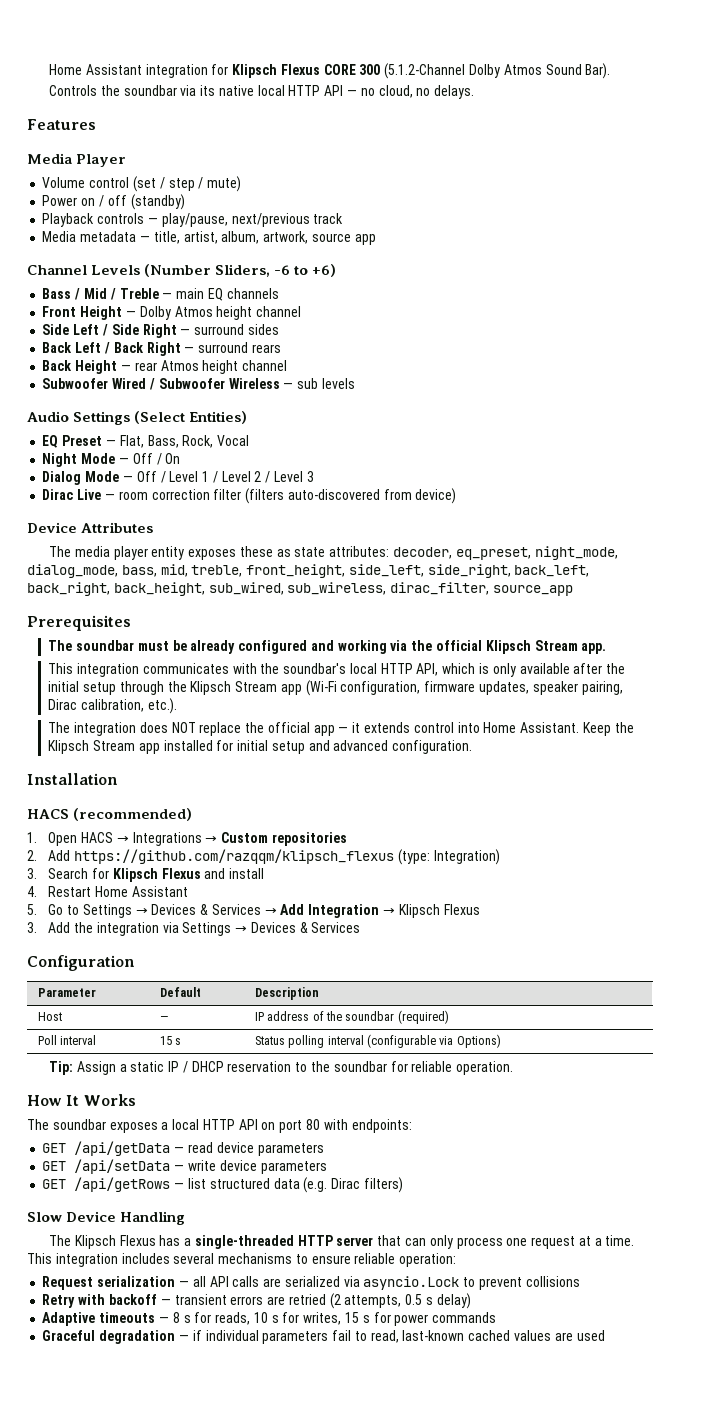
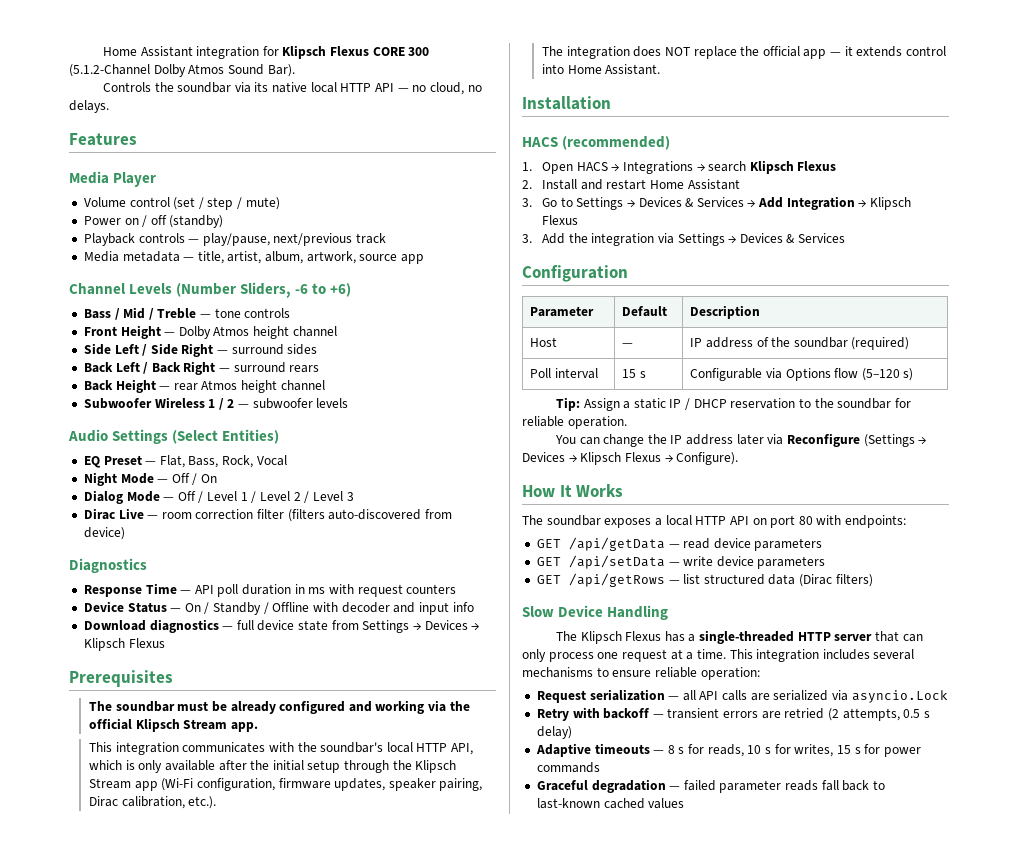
[176,288,279,301] main EQ channels -> [214,308,291,318] tone controls
[112,378,319,390] Wired / Subwoofer Wireless — sub -> [154,397,313,410] Wireless 1 / 2 — subwoofer
[27,522,154,533] [48,546,618,560] [27,564,590,578] [27,582,573,596] Device Attributes // The media player entity exposes these as state attributes: decoder, eq_preset, night_mode, dialog_mode, bass, mid, treble, front_height, side_left, side_right, back_left, back_right, back_height, sub_wired, sub_wireless, dirac_filter, source_app -> [69,558,147,573] [83,583,457,597] [83,601,474,615] [83,619,480,633] [83,638,165,651] Diagnostics // Response Time — API poll duration in ms with request counters // Device Status — On / Standby / Offline with decoder and input info // Download diagnostics — full device state from Settings → Devices → Klipsch Flexus
[582,722,634,736] [48,740,473,754] Keep the Klipsch Stream app installed for initial setup and advanced configuration. -> (661, 69) none
[221,832,347,846] [27,849,500,865] [27,868,265,882] [27,886,92,897] Custom repositories // 2. Add https://github.com/razqqm/klipsch_flexus (type: Integration) // 3. Search for Klipsch Flexus and install // 4. Restart -> [708,160,837,174] [522,179,647,190] search Klipsch Flexus // 2. Install and restart
[27,904,37,915] 5. -> [522,198,532,207] 3.
[254,1034,501,1048] Status polling interval (configurable via Options) -> [690,368,914,381] Configurable via Options flow (5–120 s)
(514, 1068) none -> [554,433,927,447] [522,452,739,465] // You can change the IP address later via Reconfigure (Settings → Devices → Klipsch Flexus → Configure).
[303,1177,361,1193] (e.g. Dirac -> [799,574,833,587] (Dirac
[463,1276,580,1290] to prevent collisions -> (948, 696) none
[192,1330,399,1344] if individual parameters fail to read, -> [683,780,886,793] failed parameter reads fall back to
[554,1330,605,1341] are used -> (685, 803) none

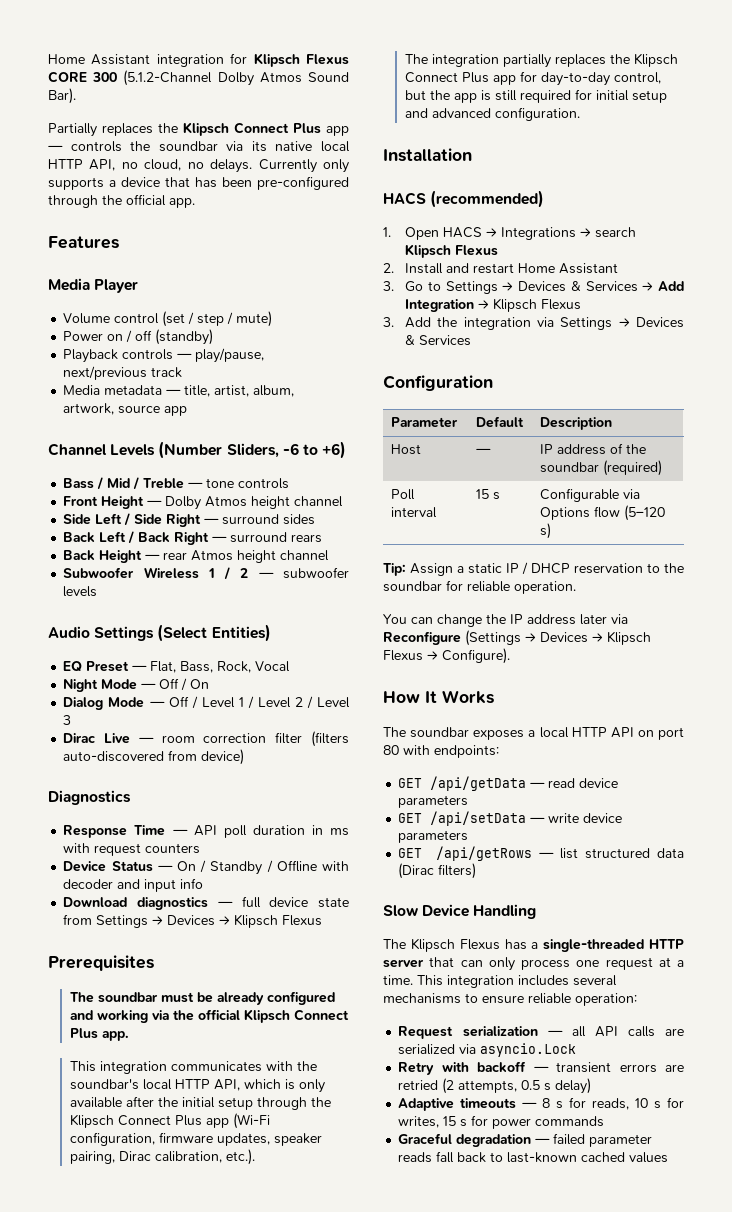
[102,82,151,92] Controls -> [48,122,349,137] [48,141,122,152] Partially replaces the Klipsch Connect Plus app — controls
[375,83,409,92] API — -> [89,159,116,171] API,
(109, 106) none -> [258,159,349,173] [48,176,349,190] [48,194,195,208] Currently only supports a device that has been pre-configured through the official app.
[183,719,228,730] Stream -> [294,1009,350,1021] [70,1028,99,1039] Connect Plus
[88,778,131,789] Stream -> [118,1115,203,1126] Connect Plus
[633,46,947,59] [541,64,661,75] does NOT replace the official app — it extends control into Home Assistant. -> [503,53,679,68] [405,71,662,86] [405,89,668,103] [405,107,581,121] partially replaces the Klipsch Connect Plus app for day-to-day control, but the app is still required for initial setup and advanced configuration.

